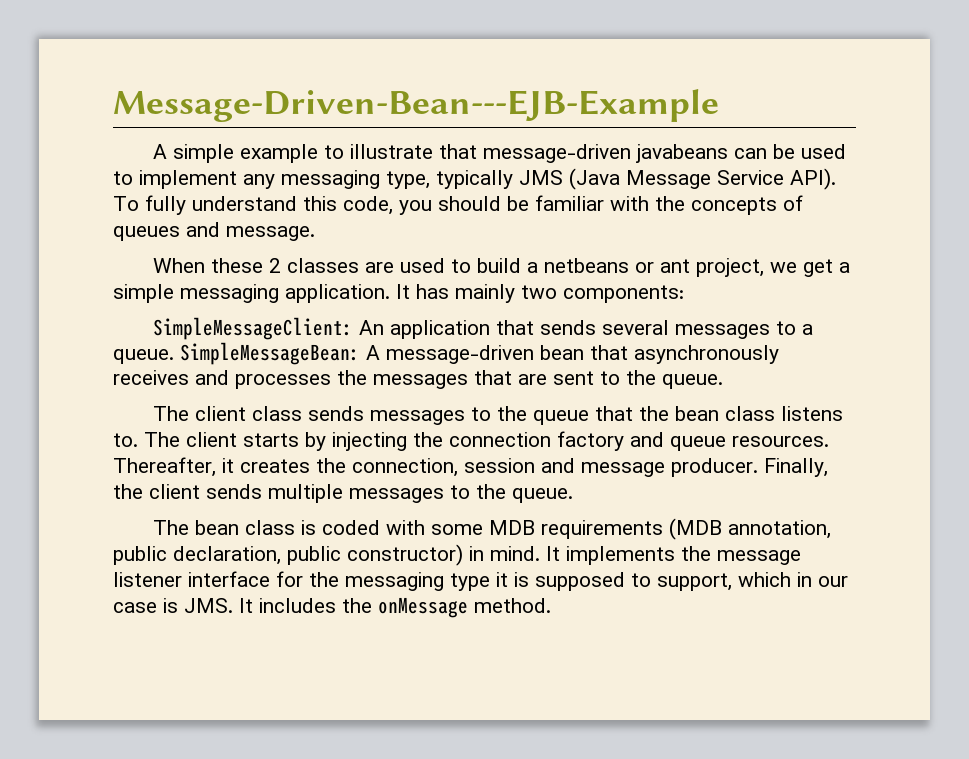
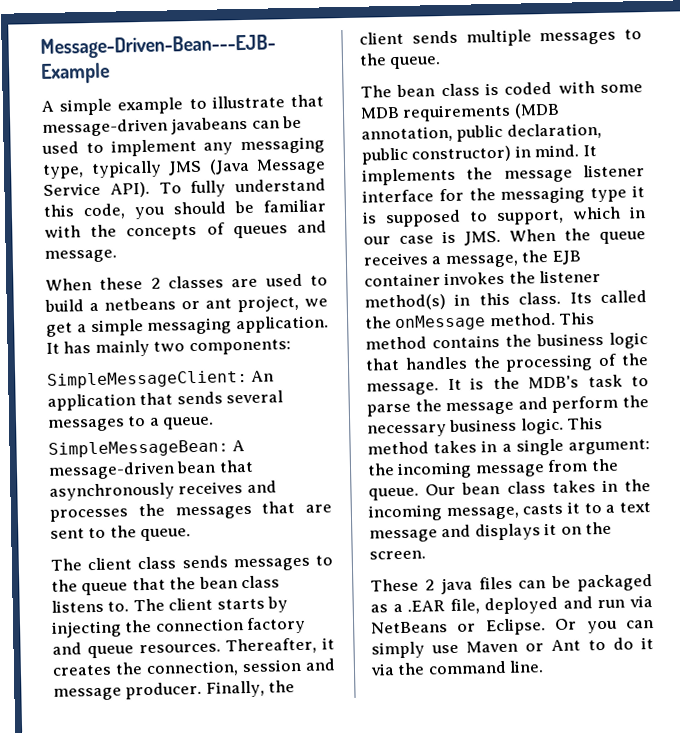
(174, 356) none -> (215, 423) //
[239,597,551,618] It includes the onMessage method. -> [509,228,646,245] [363,250,582,269] [364,269,602,287] [364,290,647,311] [365,312,596,332] [365,332,648,350] [365,353,649,372] [366,374,649,396] [366,395,649,417] [367,416,604,438] [367,438,650,456] [367,458,619,480] [368,479,651,501] [368,501,651,522] [369,521,613,543] [369,550,426,560] [370,574,653,595] [370,595,653,615] [371,618,654,636] [371,637,654,659] [370,660,545,676] When the queue receives a message, the EJB container invokes the listener method(s) in this class. Its called the onMessage method. This method contains the business logic that handles the processing of the message. It is the MDB's task to parse the message and perform the necessary business logic. This method takes in a single argument: the incoming message from the queue. Our bean class takes in the incoming message, casts it to a text message and displays it on the screen. // These 2 java files can be packaged as a .EAR file, deployed and run via NetBeans or Eclipse. Or you can simply use Maven or Ant to do it via the command line.

